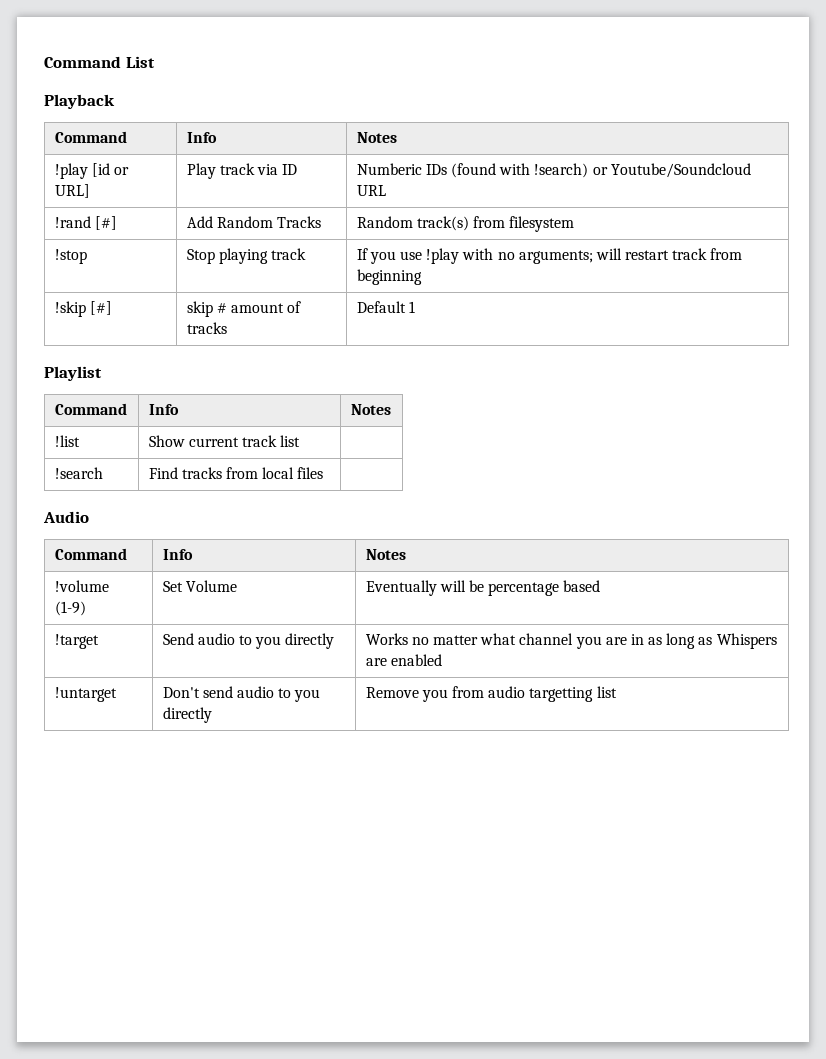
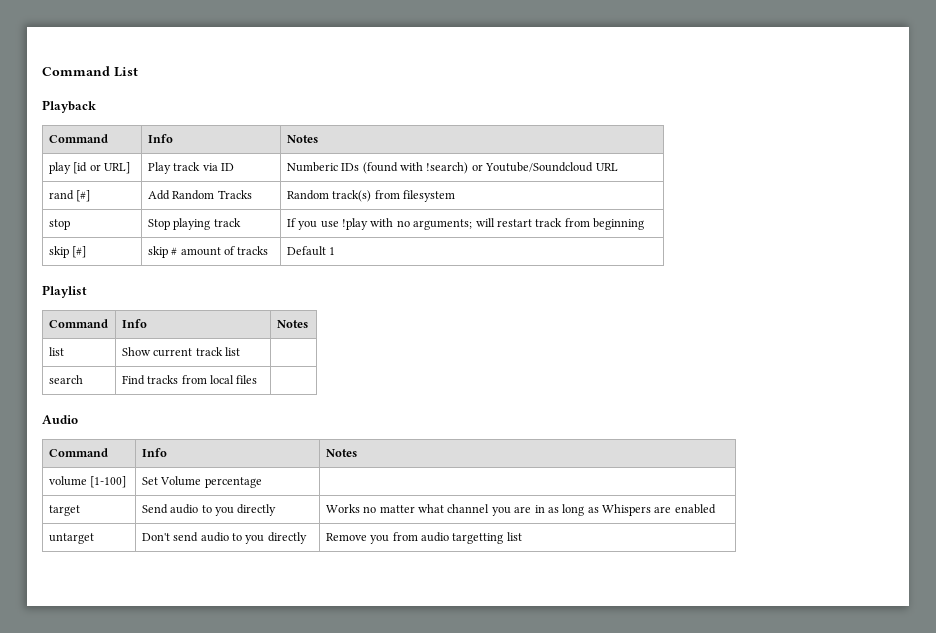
[54,163,88,179] !play -> [48,162,71,174] play
[54,216,91,228] !rand -> [48,190,74,200] rand
[54,249,87,264] !stop -> [48,219,70,230] stop
[54,301,86,317] !skip -> [48,246,69,258] skip
[54,435,80,447] !list -> [48,347,64,356] list
[54,467,103,479] !search -> [48,375,83,384] search
[54,580,109,592] [54,601,86,616] !volume (1-9) -> [48,476,127,488] volume [1-100]
[365,580,601,596] [54,634,99,649] | Eventually will be percentage based // !target -> [204,477,262,488] [48,505,80,516] percentage | // target
[54,687,117,702] !untarget -> [48,533,94,544] untarget

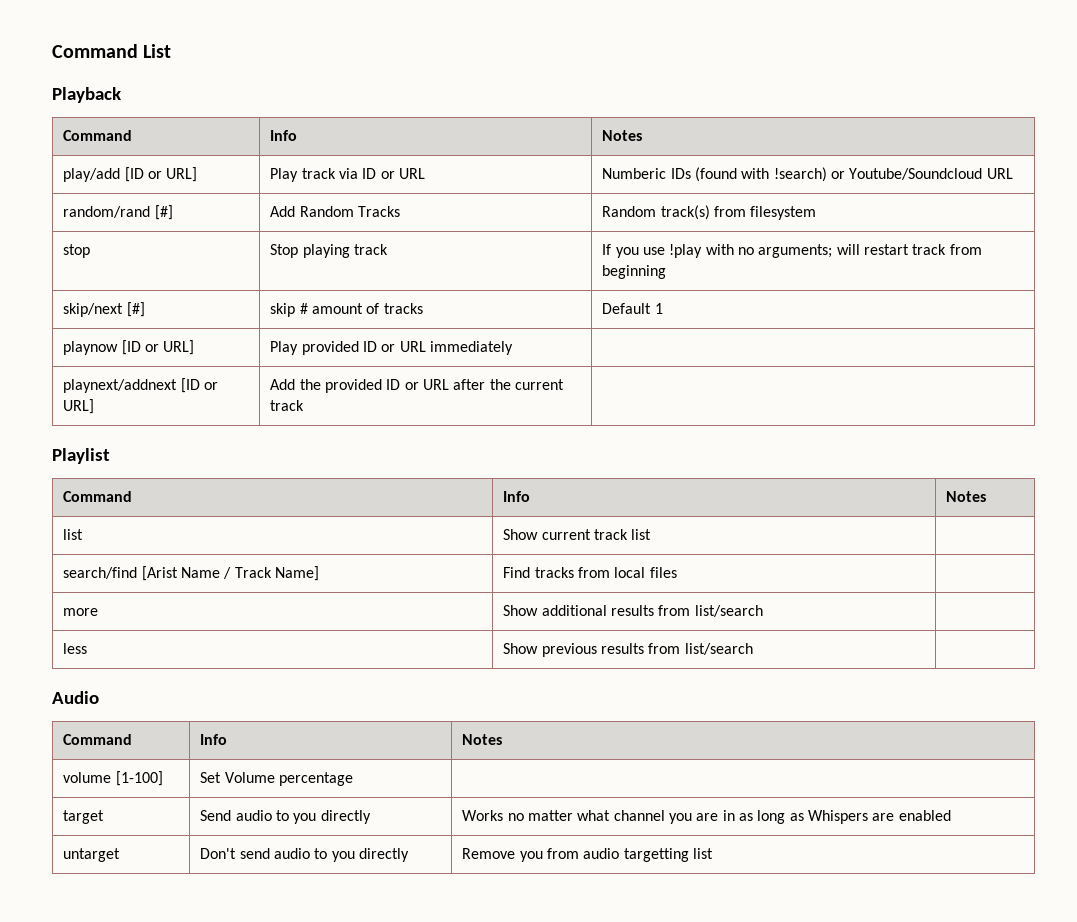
[48,162,88,174] play [id -> [63,167,144,182] play/add [ID
(235, 167) none -> [380,168,425,179] or URL
[48,190,74,200] rand -> [63,206,151,218] random/rand
[48,246,69,258] skip -> [63,303,124,317] skip/next
(336, 251) none -> [63,340,195,355] [270,341,513,355] [63,378,219,393] [63,399,95,414] [270,379,564,393] [270,400,305,411] // playnow [ID or URL] | Play provided ID or URL immediately | // playnext/addnext [ID or URL] | Add the provided ID or URL after the current track |
[48,375,83,384] search -> [63,566,319,581] search/find [Arist Name / Track Name]
(258, 379) none -> [63,608,99,616] [503,605,763,617] [63,643,88,654] [503,643,753,657] // more | Show additional results from list/search | // less | Show previous results from list/search |

